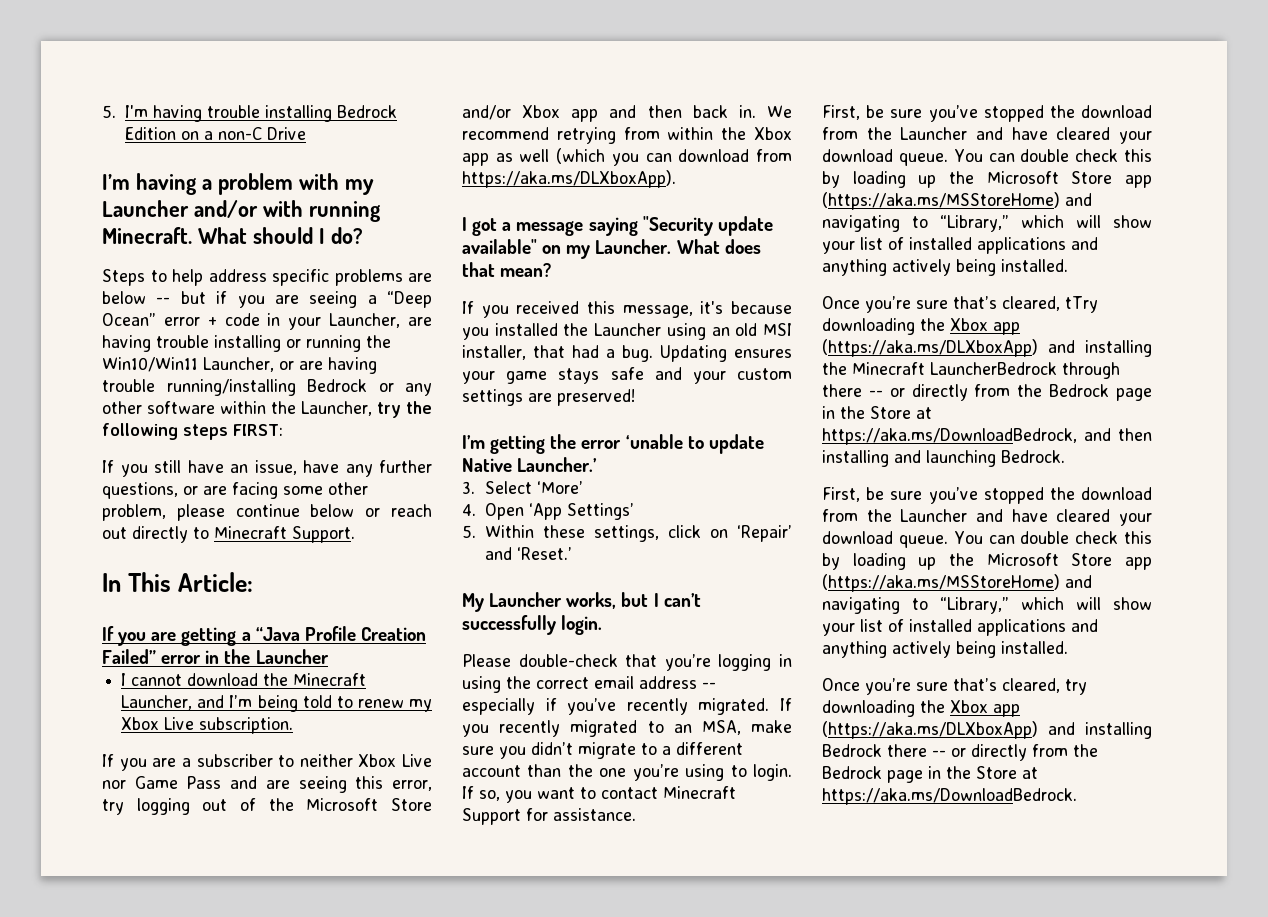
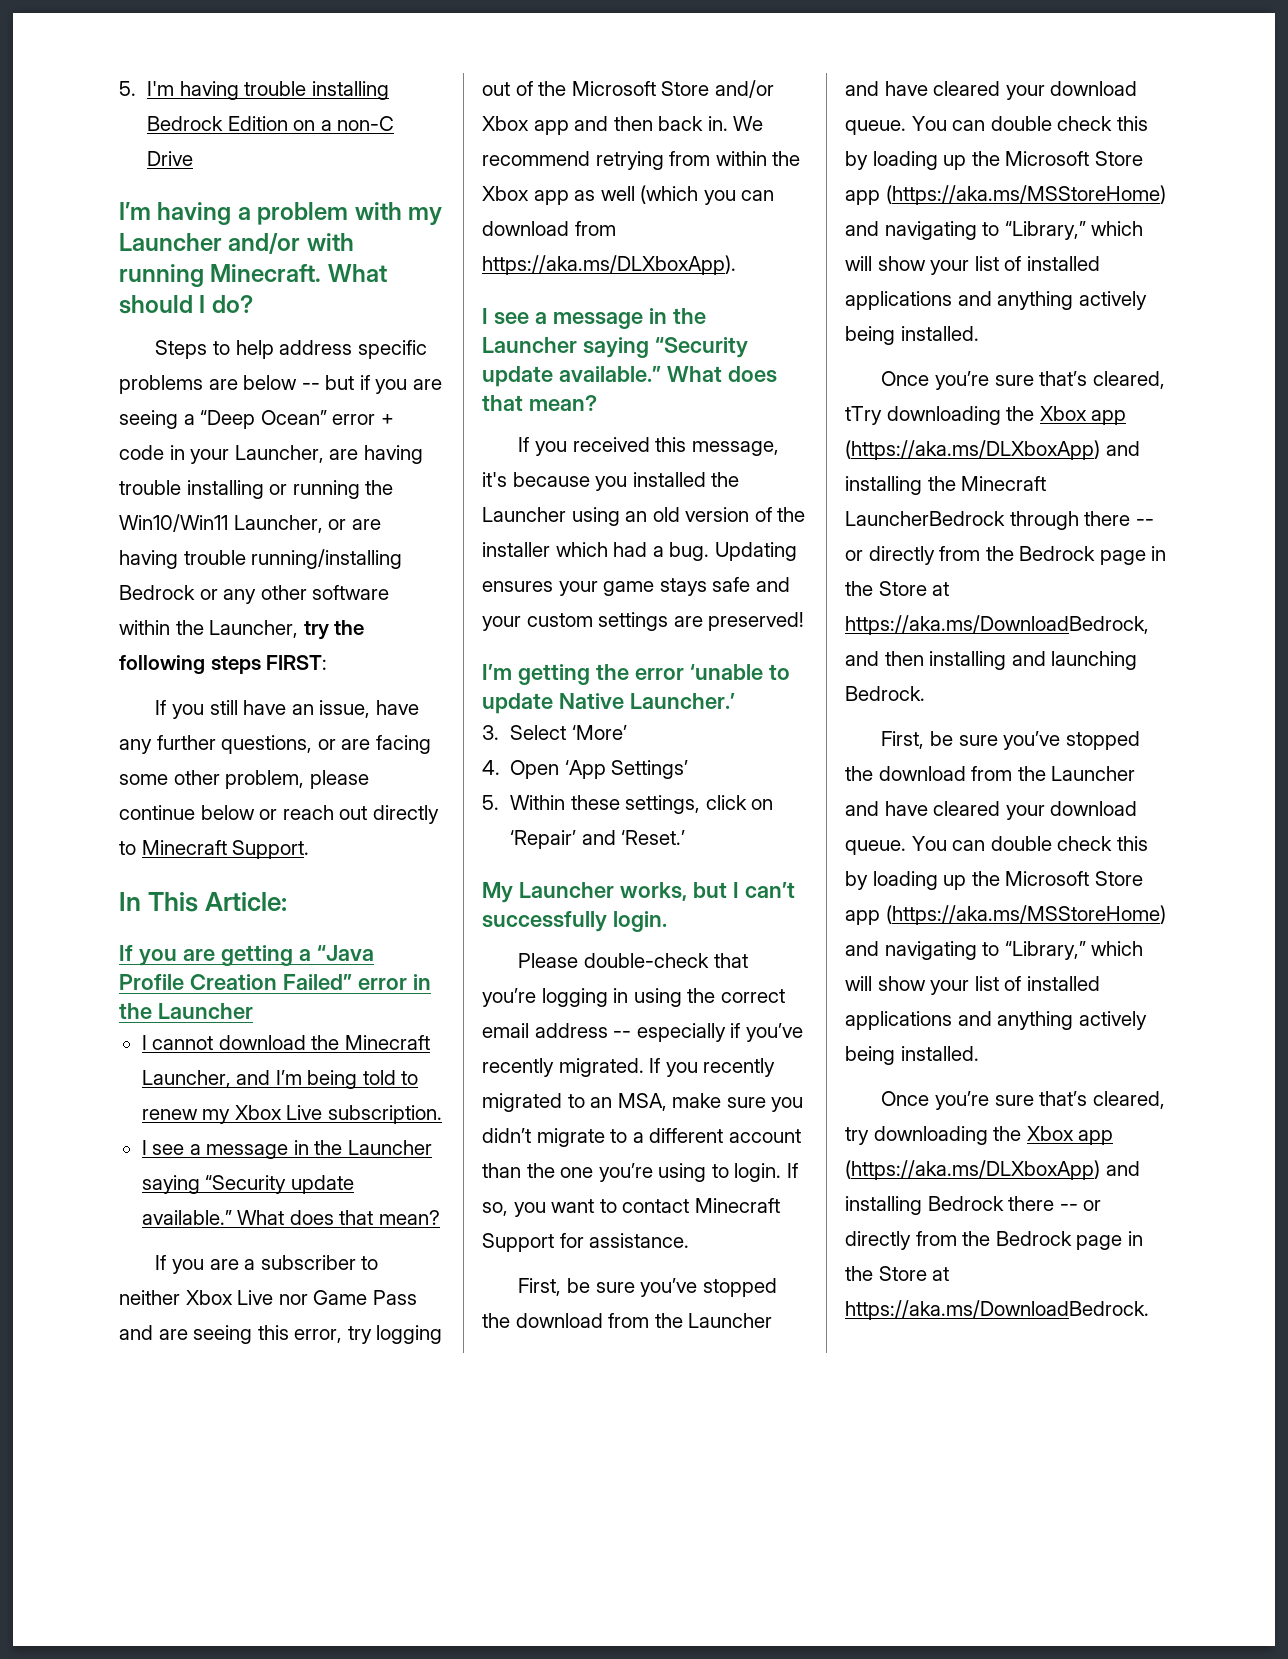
(294, 725) none -> [141,1140,432,1159] [141,1175,354,1194] [141,1210,440,1225] // I see a message in the Launcher saying “Security update available.” What does that mean?
[472,216,773,236] [462,239,672,259] got a message saying "Security update available" on my Launcher. -> [493,308,706,329] [482,337,748,358] [482,366,661,387] see a message in the Launcher saying “Security update available.”
[763,323,792,336] [462,345,565,360] MSI installer, that -> [685,507,806,522] [482,542,608,557] version of the installer which

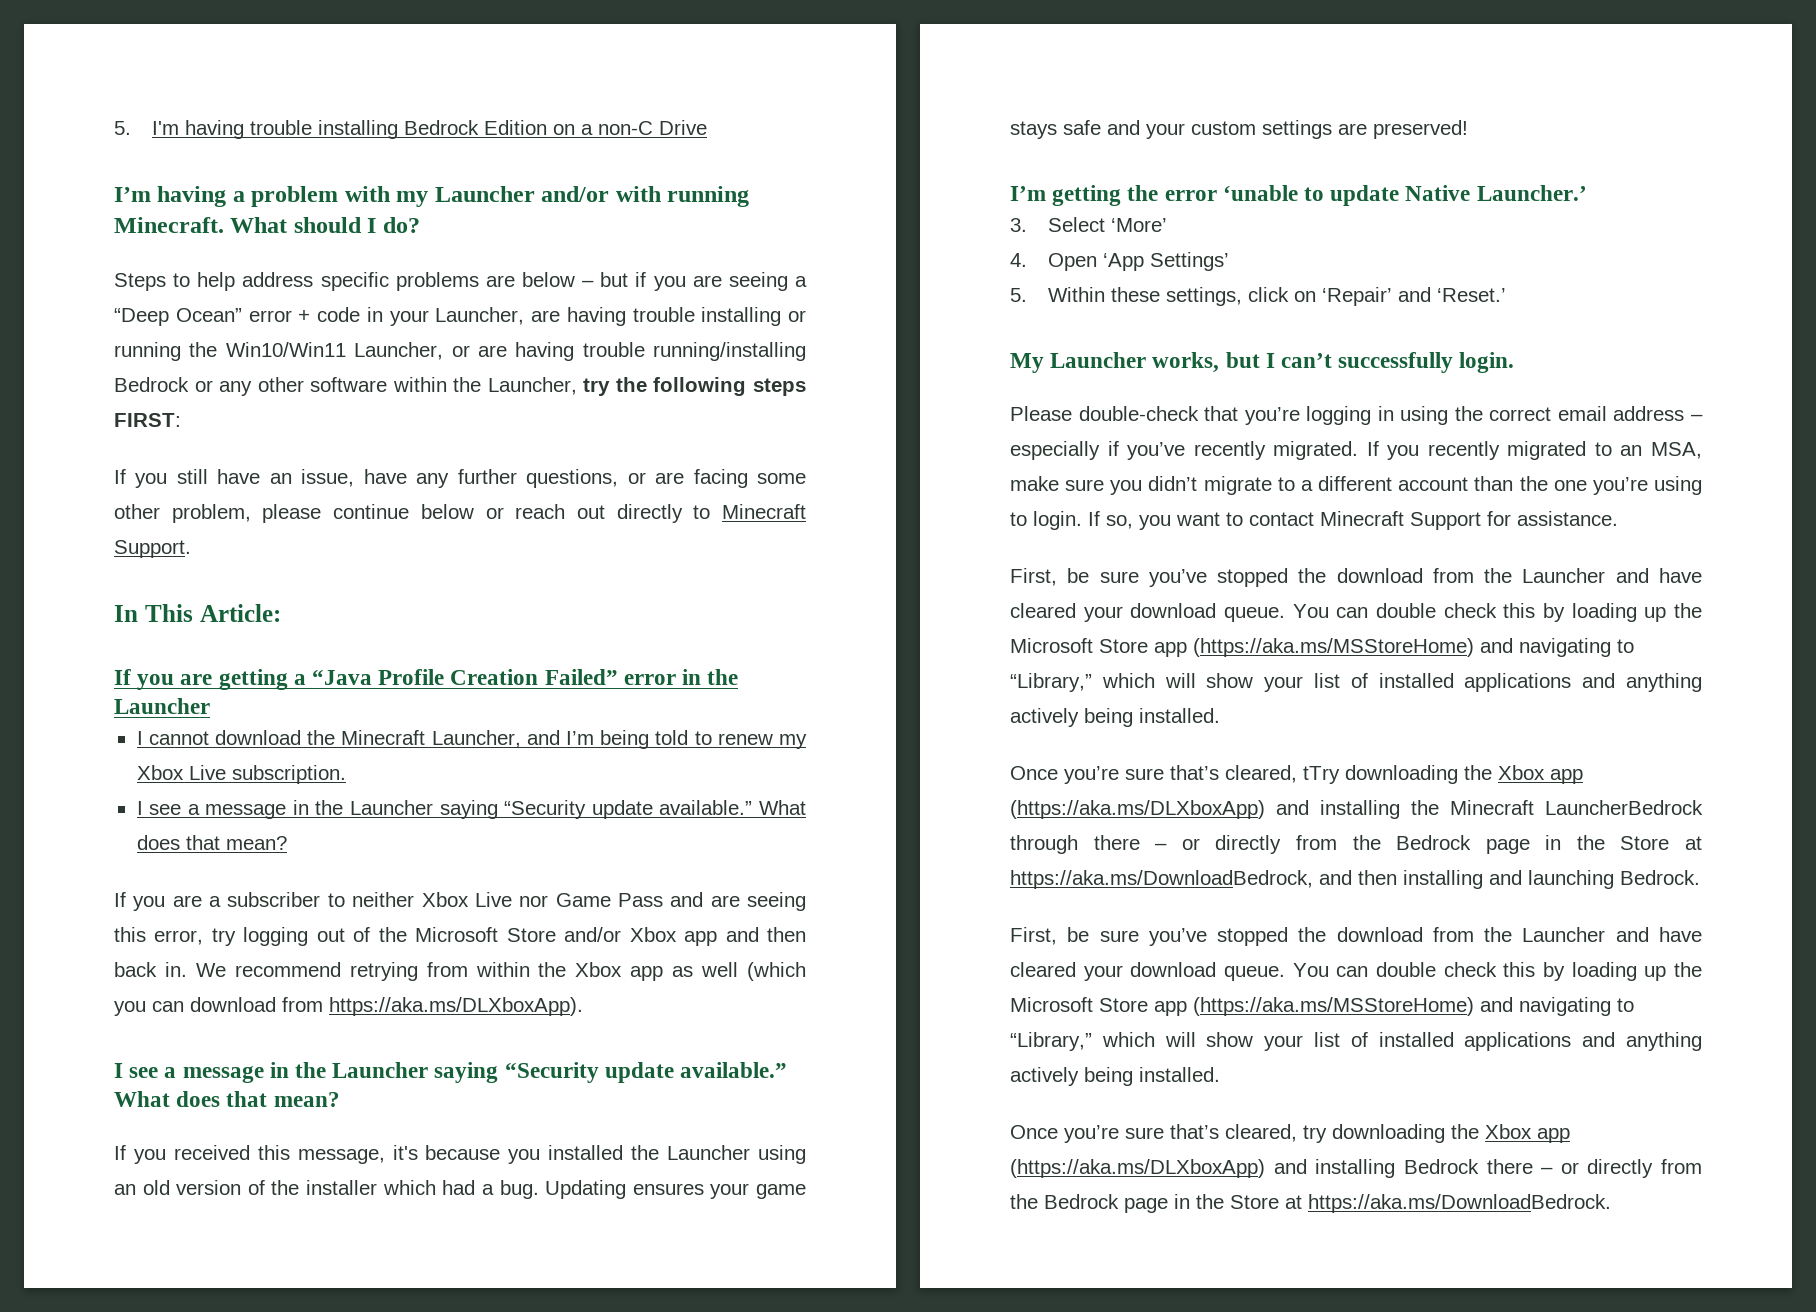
[301,383,320,390] -- -> [582,280,595,287] –
[613,1031,632,1038] -- -> [1691,414,1703,421] –
[1135,519,1154,526] -- -> [1155,843,1168,850] –
[1059,1204,1078,1211] -- -> [1541,1167,1554,1174] –

